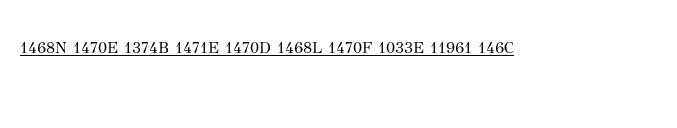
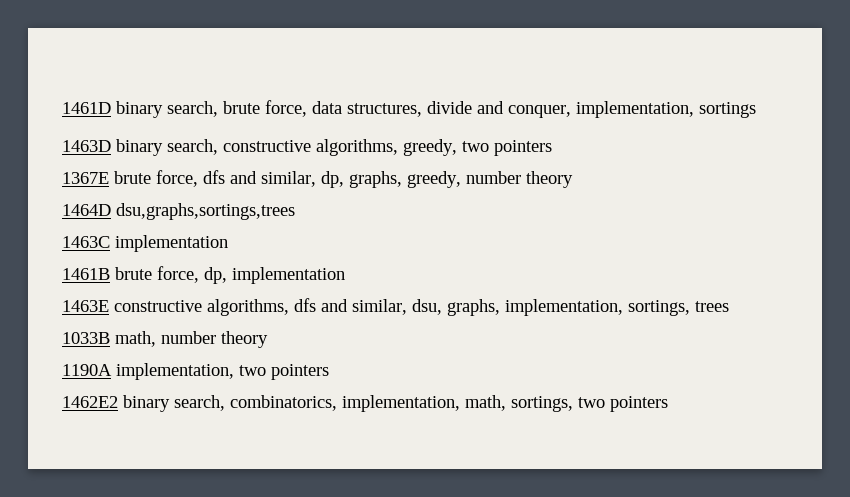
[20,41,514,54] 1468N 1470E 1374B 1471E 1470D 1468L 1470F 1033E 11961 146C -> [62,100,756,118] [62,139,552,156] [62,170,573,188] [62,203,295,220] [62,235,228,252] [62,266,345,284] [62,298,729,316] [62,331,268,348] [62,363,329,380] [62,395,668,412] 1461D binary search, brute force, data structures, divide and conquer, implementation, sortings // 1463D binary search, constructive algorithms, greedy, two pointers // 1367E brute force, dfs and similar, dp, graphs, greedy, number theory // 1464D dsu,graphs,sortings,trees // 1463C implementation // 1461B brute force, dp, implementation // 1463E constructive algorithms, dfs and similar, dsu, graphs, implementation, sortings, trees // 1033B math, number theory // 1190A implementation, two pointers // 1462E2 binary search, combinatorics, implementation, math, sortings, two pointers

